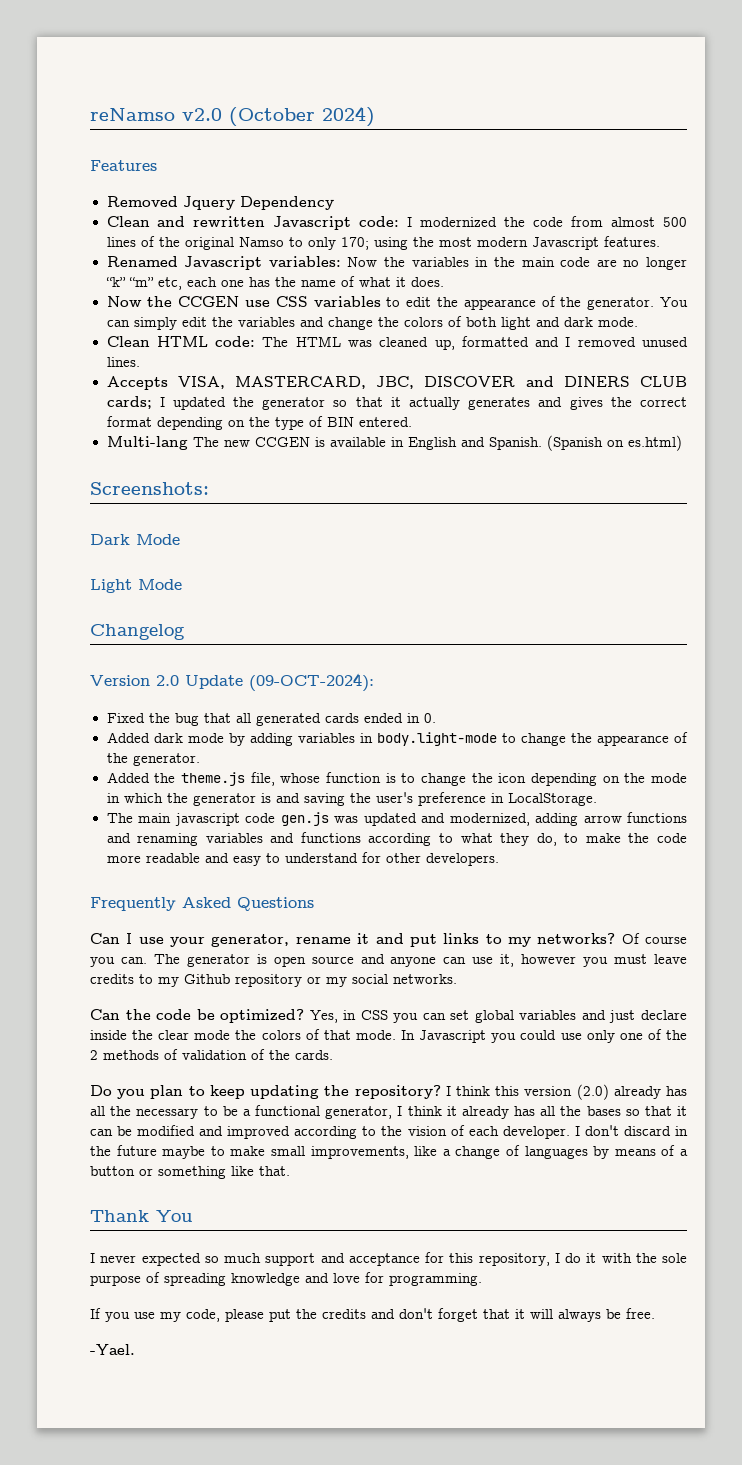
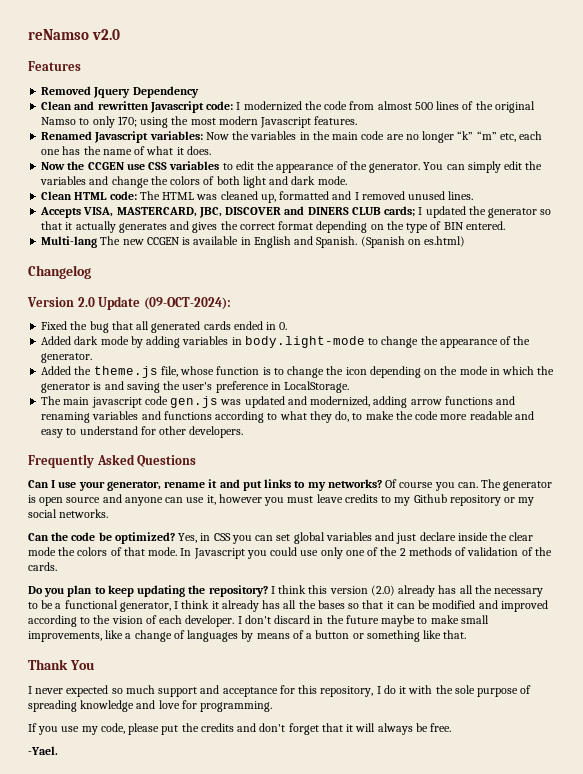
[229,106,375,127] (October 2024) -> (121, 34) none
[90,482,209,495] [90,534,180,545] [90,579,182,593] // Screenshots: // Dark Mode // Light Mode -> (466, 241) none

